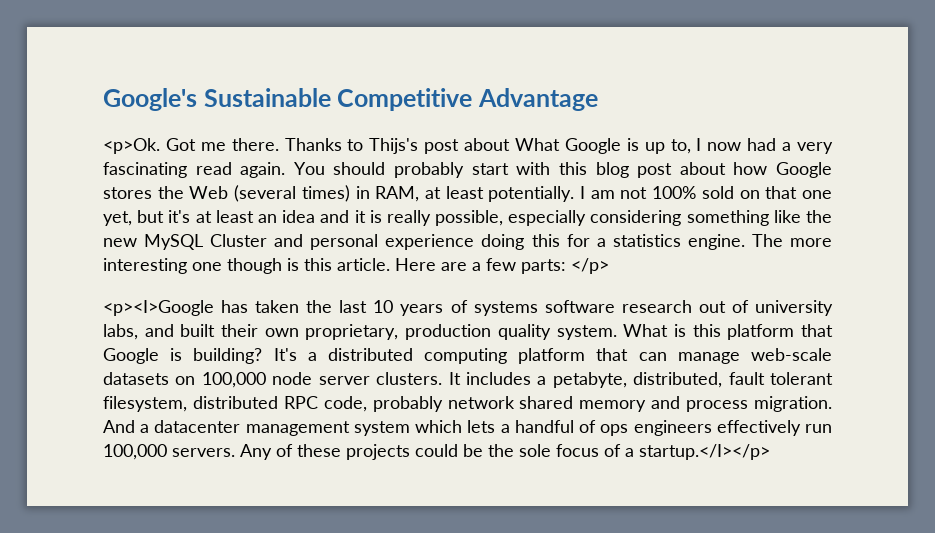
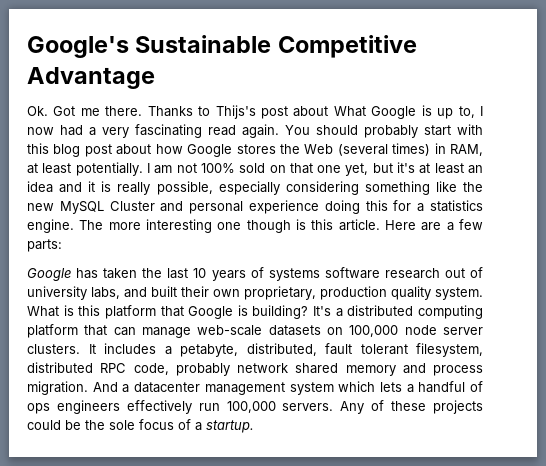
[103,138,160,154] <p>Ok. -> [27,106,48,116] Ok.
[571,258,609,274] [103,300,214,316] </p> // <p><I>Google -> [27,268,71,281] // Google
[639,444,770,460] startup.</I></p> -> [206,420,254,433] startup.

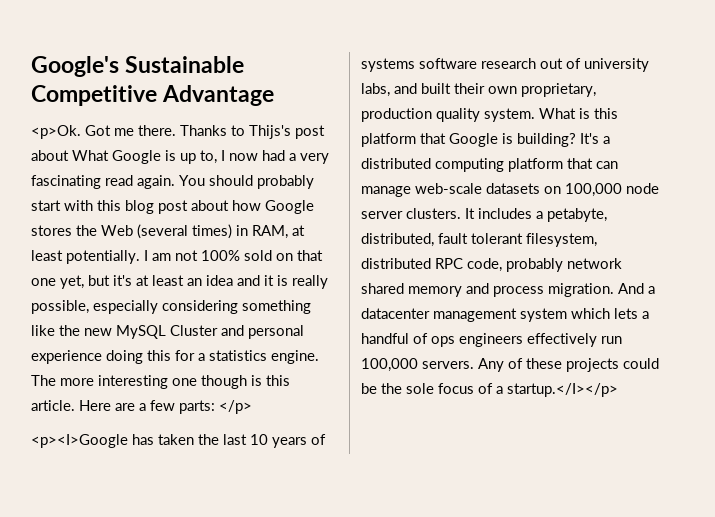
[27,106,48,116] Ok. -> [31,125,81,139] <p>Ok.
[27,268,71,281] // Google -> [219,400,252,414] [31,434,128,448] </p> // <p><I>Google
[206,420,254,433] startup. -> [507,383,618,397] startup.</I></p>

